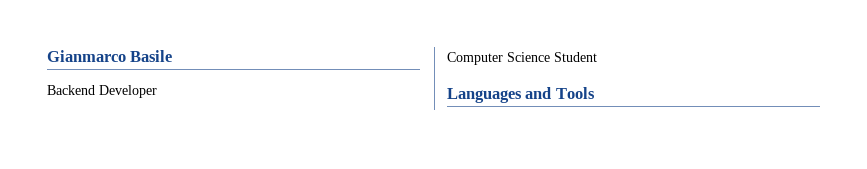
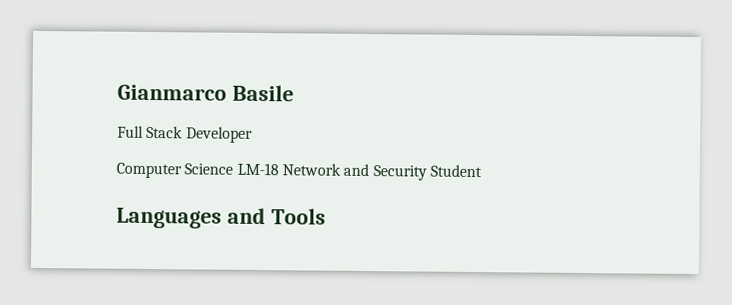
[47,85,95,95] Backend -> [117,125,184,139] Full Stack
(550, 57) none -> [236,162,427,181] LM-18 Network and Security

